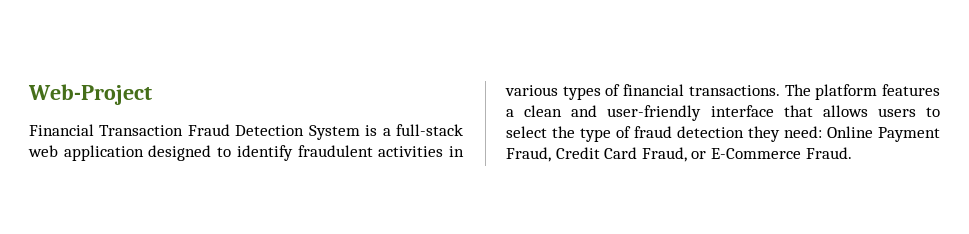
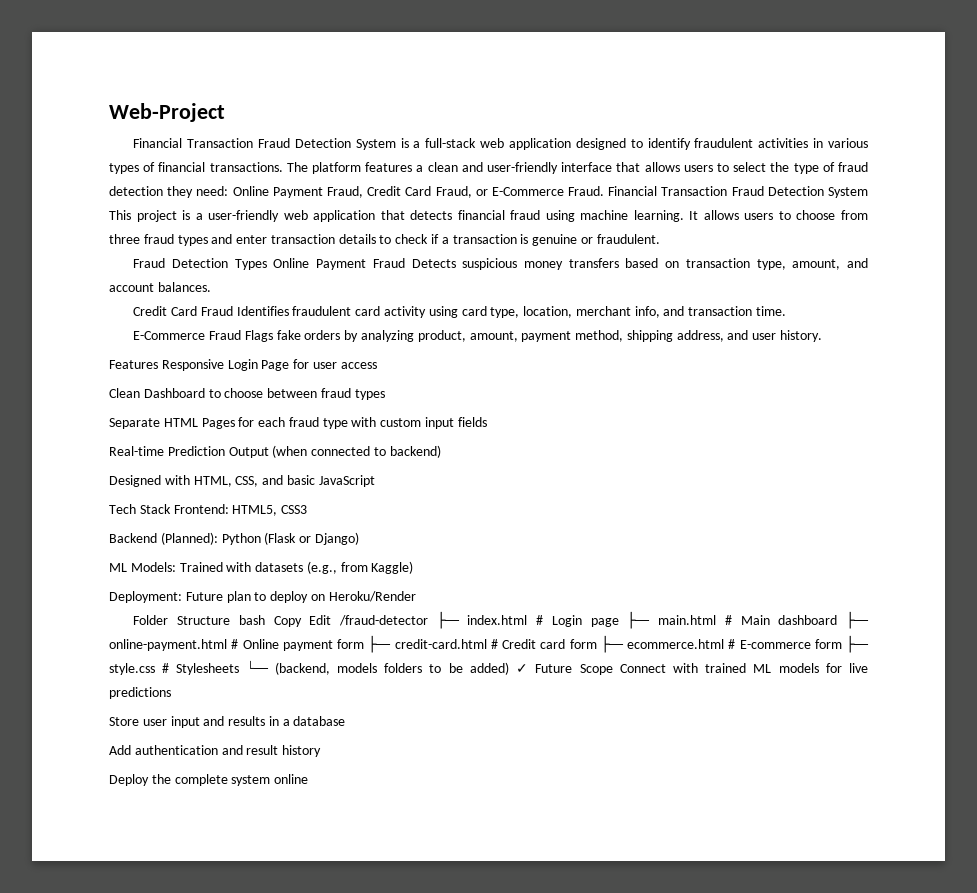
(852, 153) none -> [608,186,868,198] [109,210,868,222] [109,234,660,246] [133,258,869,270] [109,282,211,292] [133,306,787,318] [133,330,823,342] [109,359,377,371] [109,388,385,400] [109,417,487,429] [109,445,441,458] [109,475,375,487] [109,504,308,516] [109,532,359,545] [109,561,414,574] [109,591,416,603] [133,611,869,629] [109,635,869,653] [109,660,869,675] [109,687,171,699] [109,716,346,728] [109,745,322,757] [109,774,309,786] Financial Transaction Fraud Detection System This project is a user-friendly web application that detects financial fraud using machine learning. It allows users to choose from three fraud types and enter transaction details to check if a transaction is genuine or fraudulent. // Fraud Detection Types Online Payment Fraud Detects suspicious money transfers based on transaction type, amount, and account balances. // Credit Card Fraud Identifies fraudulent card activity using card type, location, merchant info, and transaction time. // E-Commerce Fraud Flags fake orders by analyzing product, amount, payment method, shipping address, and user history. // Features Responsive Login Page for user access // Clean Dashboard to choose between fraud types // Separate HTML Pages for each fraud type with custom input fields // Real-time Prediction Output (when connected to backend) // Designed with HTML, CSS, and basic JavaScript // Tech Stack Frontend: HTML5, CSS3 // Backend (Planned): Python (Flask or Django) // ML Models: Trained with datasets (e.g., from Kaggle) // Deployment: Future plan to deploy on Heroku/Render // Folder Structure bash Copy Edit /fraud-detector ├── index.html # Login page ├── main.html # Main dashboard ├── online-payment.html # Online payment form ├── credit-card.html # Credit card form ├── ecommerce.html # E-commerce form ├── style.css # Stylesheets └── (backend, models folders to be added) ✓ Future Scope Connect with trained ML models for live predictions // Store user input and results in a database // Add authentication and result history // Deploy the complete system online

